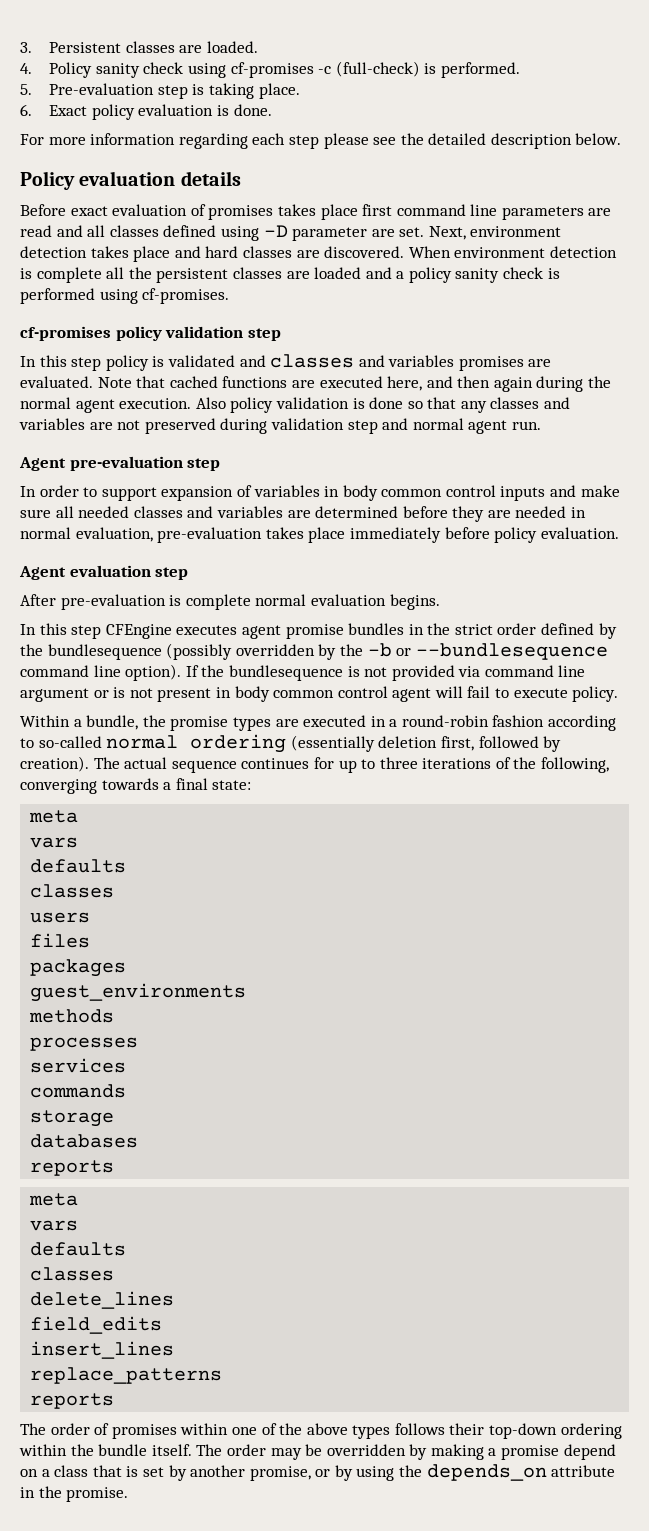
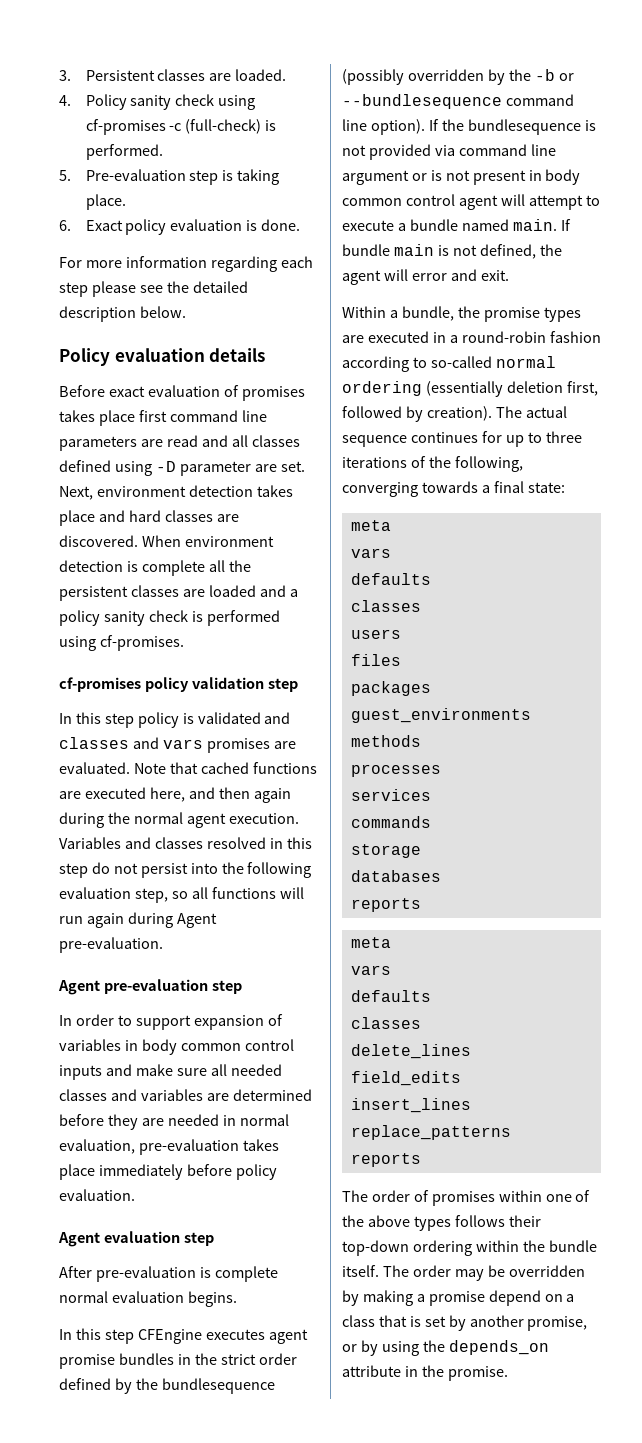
[388,355,455,367] variables -> [162,739,203,749] vars
[195,397,571,413] [19,418,541,434] Also policy validation is done so that any classes and variables are not preserved during validation step and normal agent run. -> [59,837,312,849] [59,862,312,878] [59,887,304,903] [59,912,217,928] [59,937,163,953] Variables and classes resolved in this step do not persist into the following evaluation step, so all functions will run again during Agent pre-evaluation.
[467,686,491,698] fail -> [528,195,583,210] attempt
[572,686,619,702] policy. -> [397,219,571,231] [342,244,562,259] [342,269,509,285] a bundle named main. If bundle main is not defined, the agent will error and exit.

